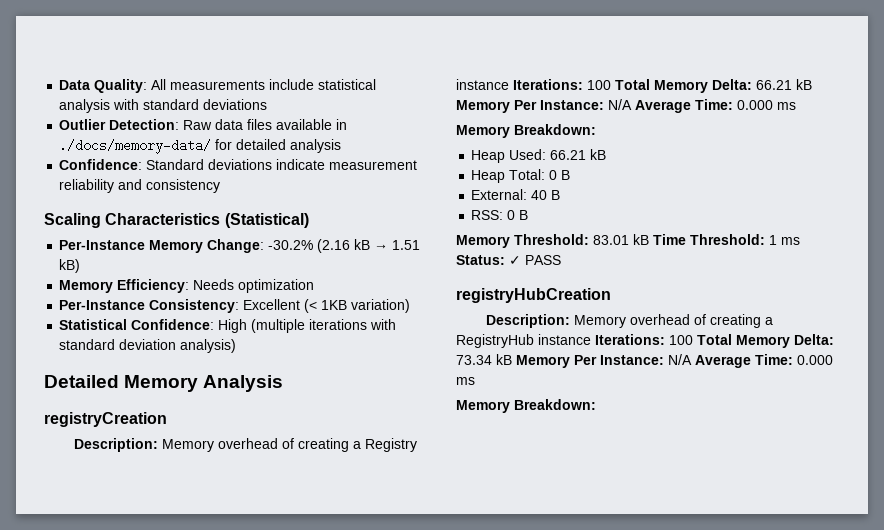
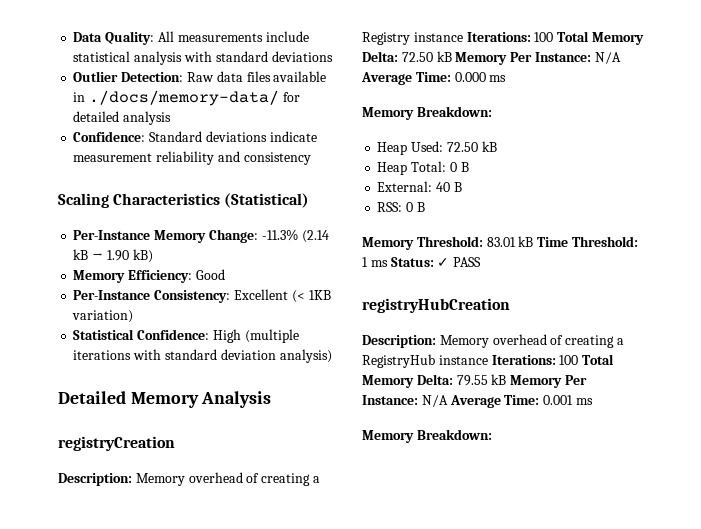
[268,239,351,253] -30.2% (2.16 -> [261,229,329,243] -11.3% (2.14
[392,240,421,250] 1.51 -> [106,250,129,261] 1.90
[193,279,315,293] Needs optimization -> [195,269,225,280] Good
[756,80,792,90] 66.21 -> [401,52,433,62] 72.50
[550,150,587,160] 66.21 -> [446,142,478,152] 72.50
[456,354,833,368] 73.34 kB Memory Per Instance: N/A Average Time: 0.000 -> [456,374,587,388] [362,395,574,408] 79.55 kB Memory Per Instance: N/A Average Time: 0.001

